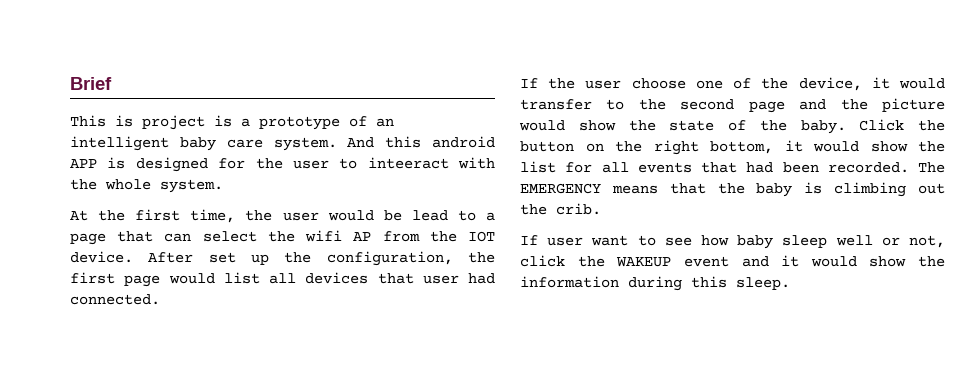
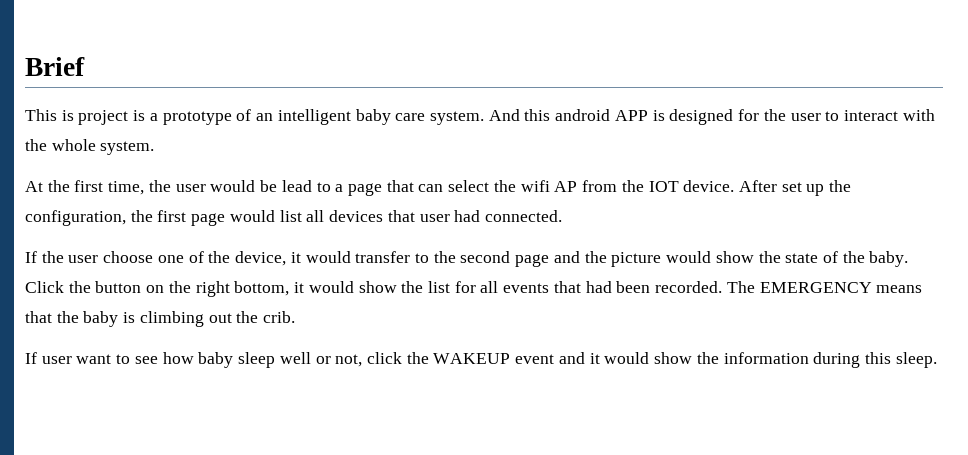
[367,157,449,169] inteeract -> [843,110,898,121] interact

